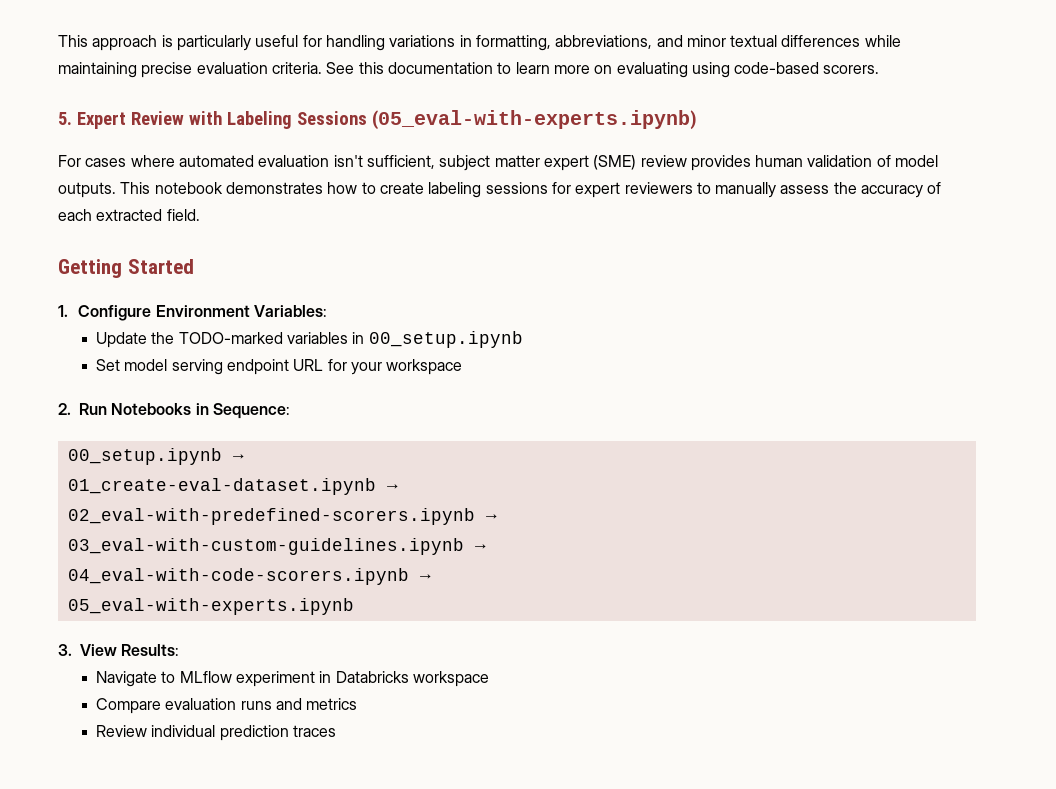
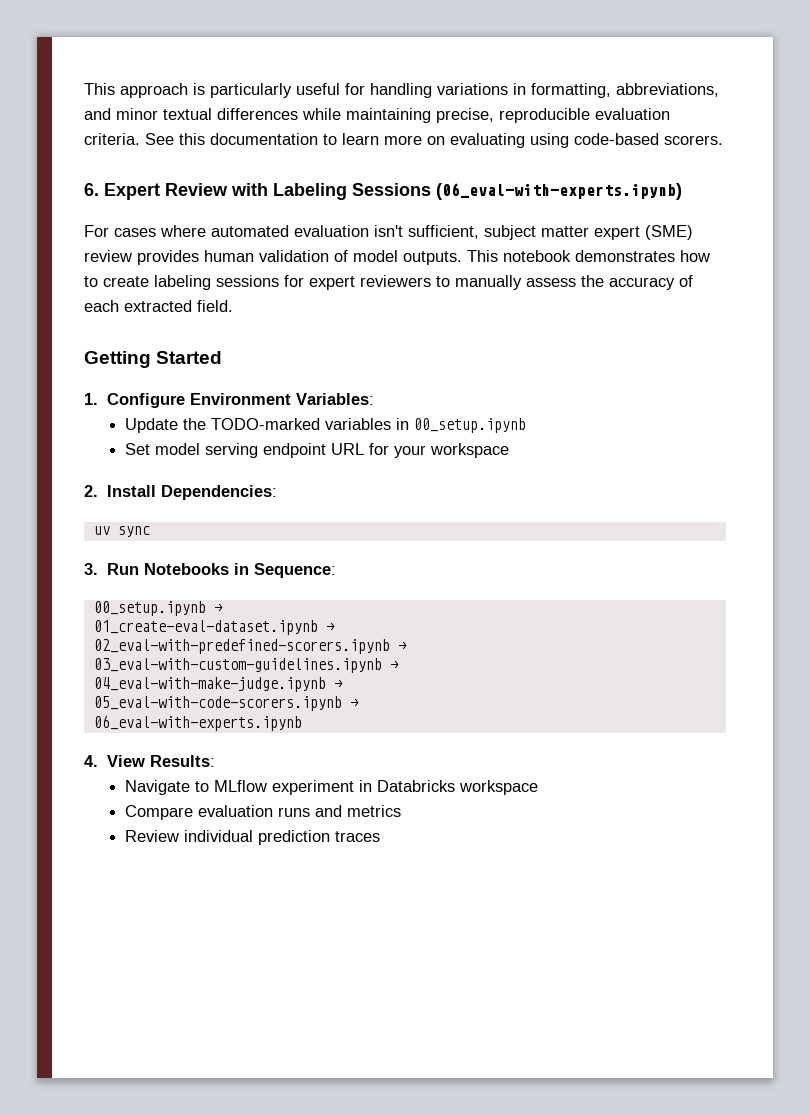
[141,62,193,78] precise -> [436,108,590,123] precise, reproducible
[58,112,72,125] 5. -> [84,183,99,196] 6.
[371,110,697,130] (05_eval-with-experts.ipynb) -> [436,183,682,200] (06_eval-with-experts.ipynb)
(71, 409) none -> [106,485,277,500] [93,526,150,537] [84,563,98,575] Install Dependencies: // uv sync // 3.
[67,568,431,585] [67,598,354,615] [58,644,72,656] 04_eval-with-code-scorers.ipynb → // 05_eval-with-experts.ipynb // 3. -> [93,677,343,692] [93,696,359,711] [93,715,302,731] [84,755,98,767] 04_eval-with-make-judge.ipynb → // 05_eval-with-code-scorers.ipynb → // 06_eval-with-experts.ipynb // 4.

